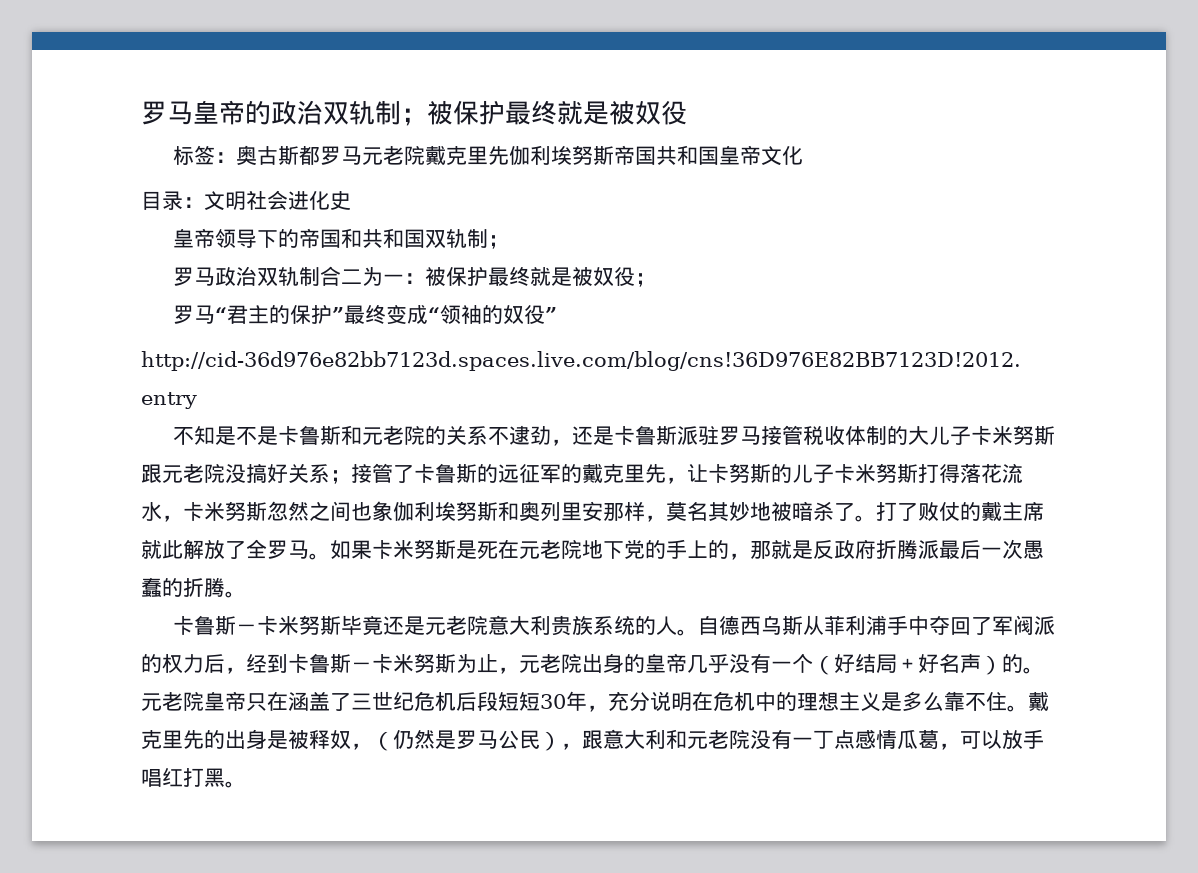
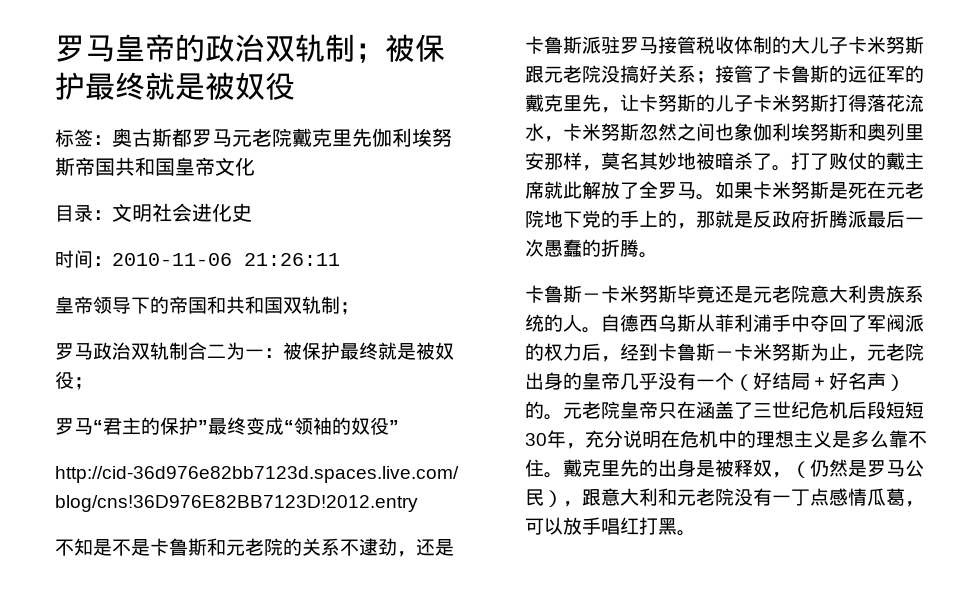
(351, 200) none -> [55,250,340,268] // 时间：2010-11-06 21:26:11

